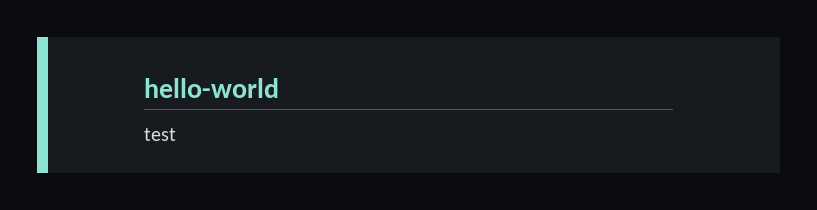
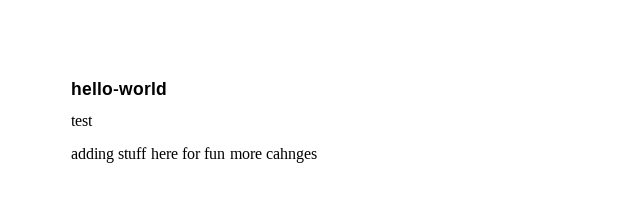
(176, 134) none -> [71,147,317,163] // adding stuff here for fun more cahnges

